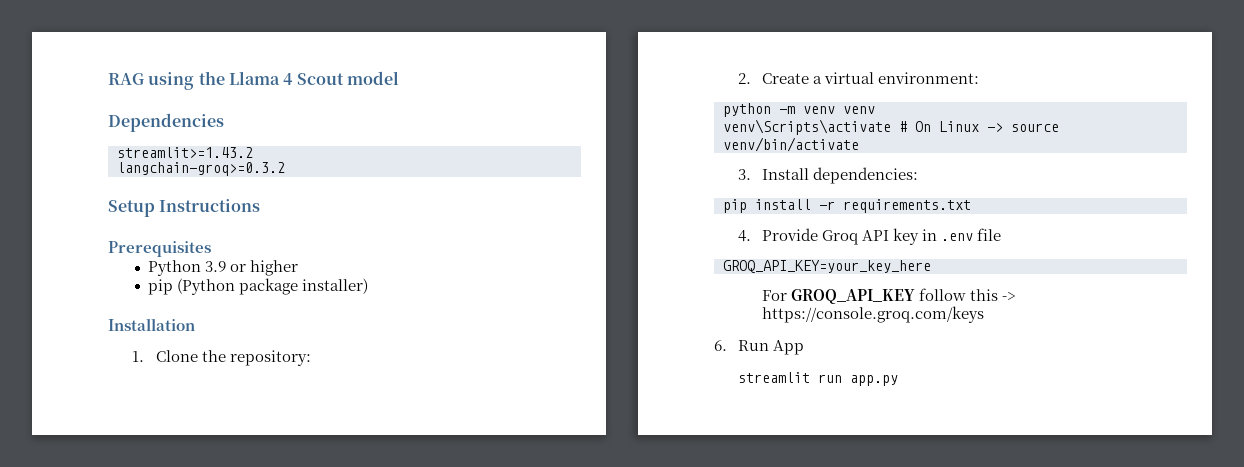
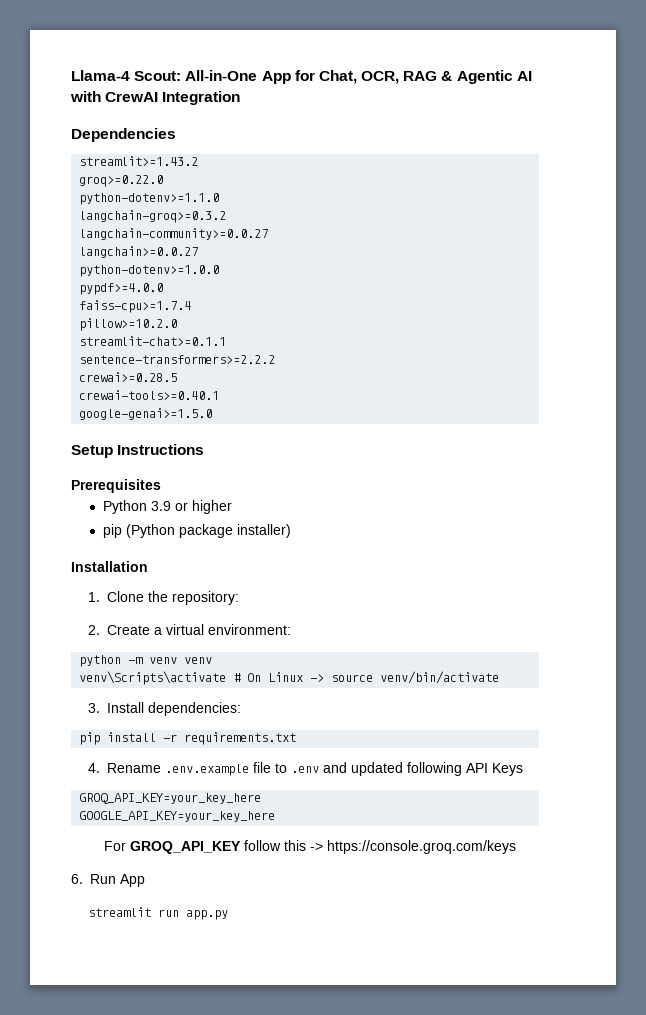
[108,71,399,90] RAG using the Llama 4 Scout model -> [71,70,532,84] [70,91,241,105] Llama-4 Scout: All-in-One App for Chat, OCR, RAG & Agentic AI with CrewAI Integration
(253, 152) none -> [79,175,164,187] [79,193,220,205] // groq>=0.22.0 // python-dotenv>=1.1.0
(285, 169) none -> [79,228,269,240] [79,246,199,258] [79,265,220,277] [79,283,164,295] [79,300,192,313] [79,318,178,331] [79,336,227,346] [79,355,276,364] [79,372,178,382] [79,390,220,400] [79,408,213,420] // langchain-community>=0.0.27 // langchain>=0.0.27 // python-dotenv>=1.0.0 // pypdf>=4.0.0 // faiss-cpu>=1.7.4 // pillow>=10.2.0 // streamlit-chat>=0.1.1 // sentence-transformers>=2.2.2 // crewai>=0.28.5 // crewai-tools>=0.40.1 // google-genai>=1.5.0
[761,228,1001,245] Provide Groq API key in .env file -> [106,762,523,776] Rename .env.example file to .env and updated following API Keys
(931, 266) none -> [79,811,276,822] // GOOGLE_API_KEY=your_key_here

